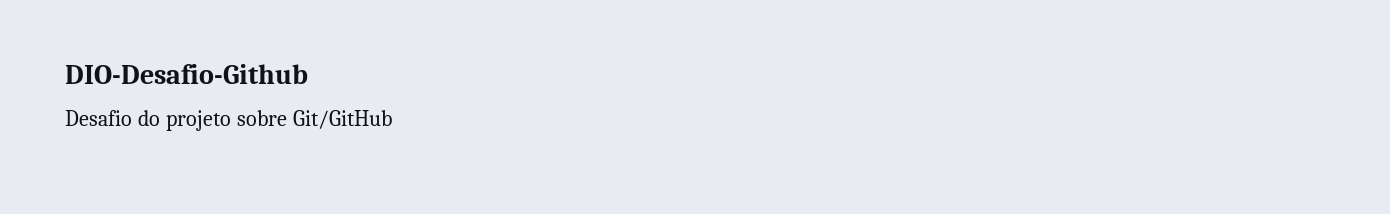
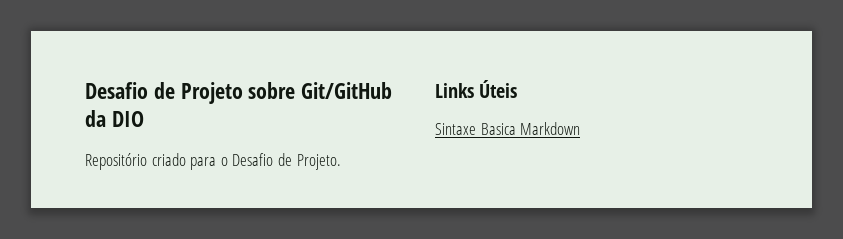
[65,64,308,84] [65,110,392,131] DIO-Desafio-Github // Desafio do projeto sobre Git/GitHub -> [85,82,393,104] [85,110,144,127] [85,153,341,170] [435,80,518,98] [435,122,581,135] Desafio de Projeto sobre Git/GitHub da DIO // Repositório criado para o Desafio de Projeto. // Links Úteis // Sintaxe Basica Markdown

